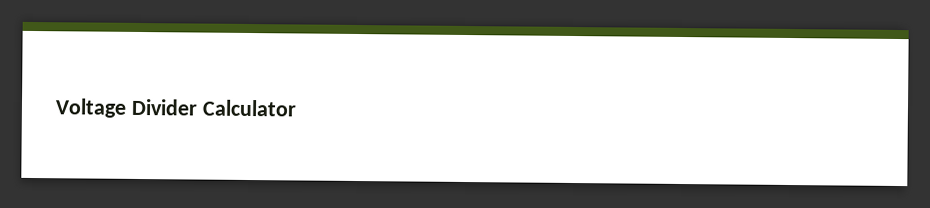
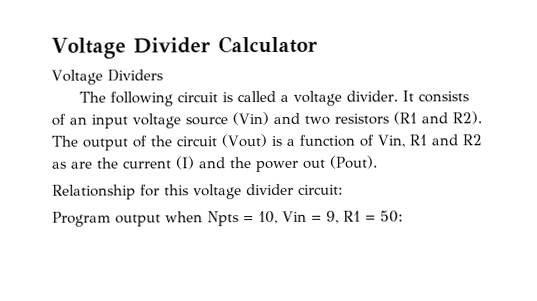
(297, 108) none -> [51,69,163,85] [79,90,470,107] [51,111,482,129] [51,134,482,151] [52,155,378,173] [52,183,343,200] [52,210,403,227] // Voltage Dividers // The following circuit is called a voltage divider. It consists of an input voltage source (Vin) and two resistors (R1 and R2). The output of the circuit (Vout) is a function of Vin, R1 and R2 as are the current (I) and the power out (Pout). // Relationship for this voltage divider circuit: // Program output when Npts = 10, Vin = 9, R1 = 50:

